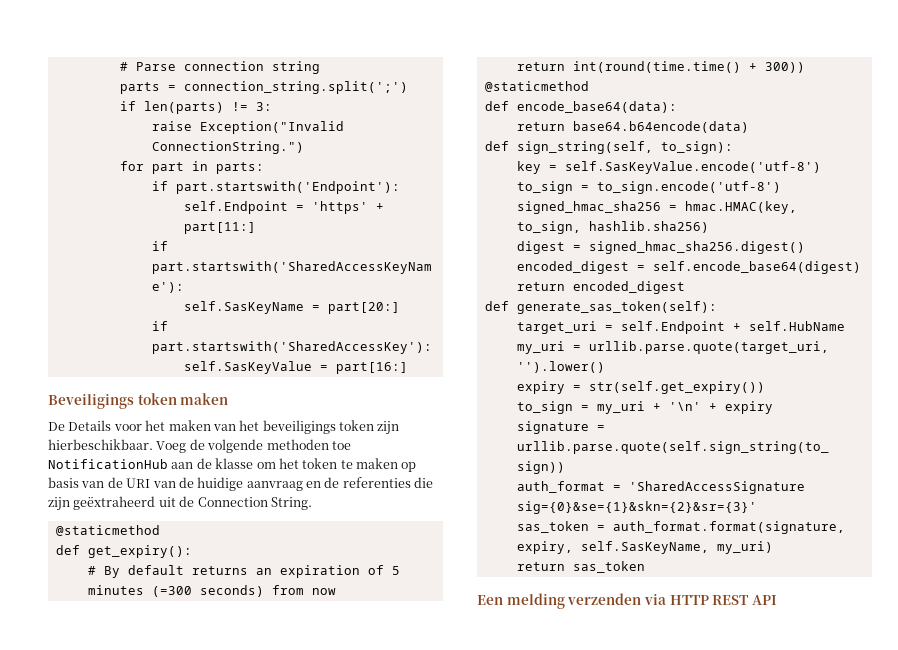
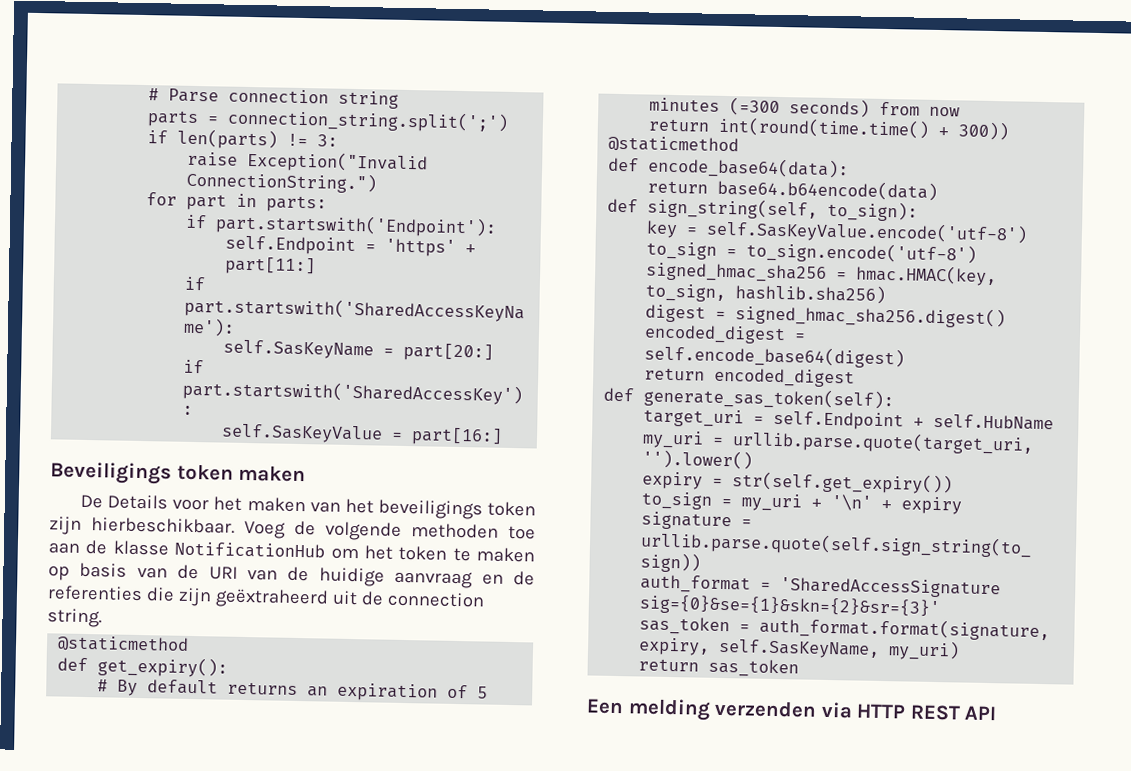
[48,459,168,469] NotificationHub -> (536, 532) none
(254, 463) none -> [174,541,326,559] NotificationHub
[197,497,312,510] Connection String. -> [386,591,485,608] [47,608,102,628] connection string.

